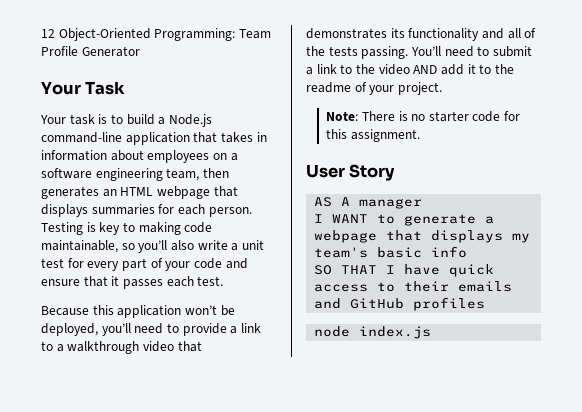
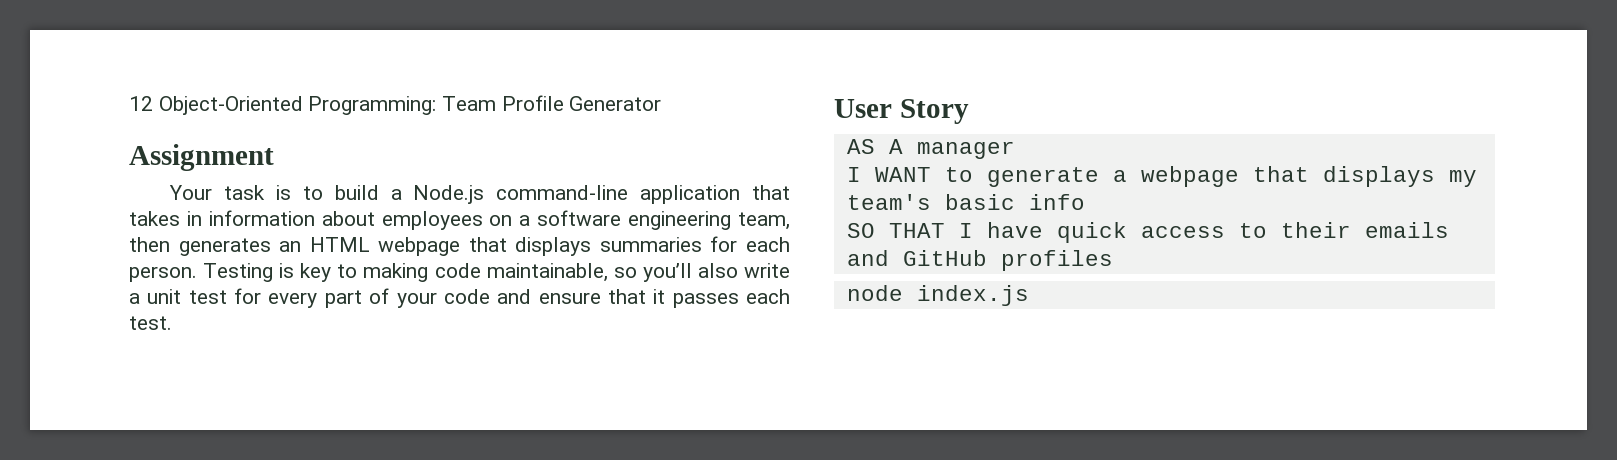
[41,81,126,95] Your Task -> [129,144,274,171] Assignment
[41,305,235,318] [41,323,261,336] [41,341,202,354] [306,28,537,41] [306,46,532,59] [306,64,514,75] [306,82,442,95] [326,111,521,122] [326,129,420,142] // Because this application won’t be deployed, you’ll need to provide a link to a walkthrough video that demonstrates its functionality and all of the tests passing. You’ll need to submit a link to the video AND add it to the readme of your project. // Note: There is no starter code for this assignment. -> (172, 323) none

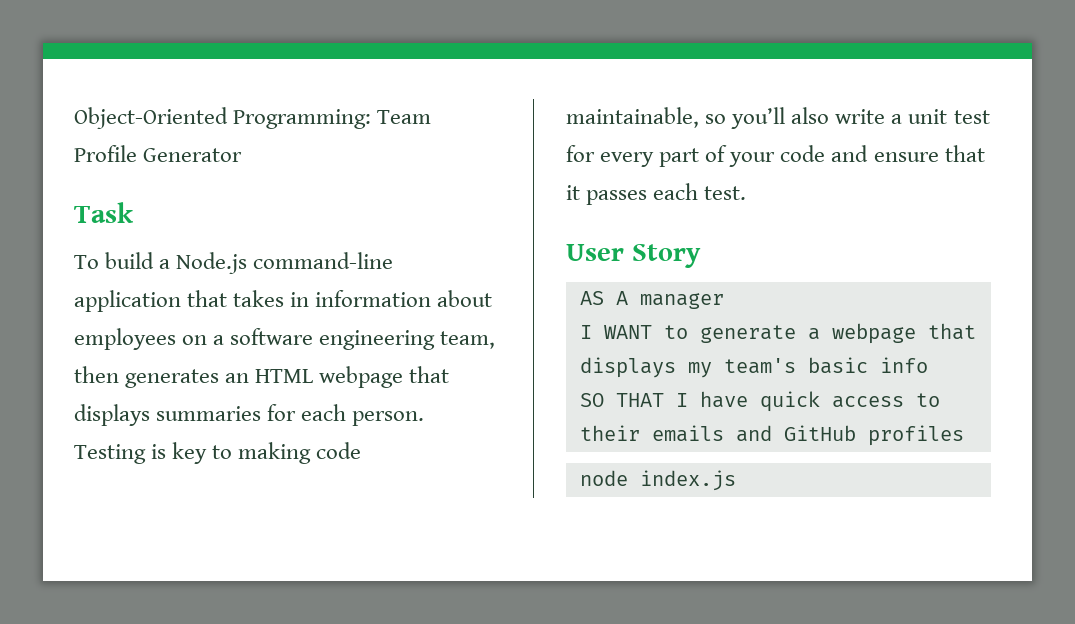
[129,96,153,111] 12 -> (74, 118) none
[129,144,274,171] [169,185,323,200] Assignment // Your task is to -> [74,202,134,223] [74,255,99,269] Task // To

